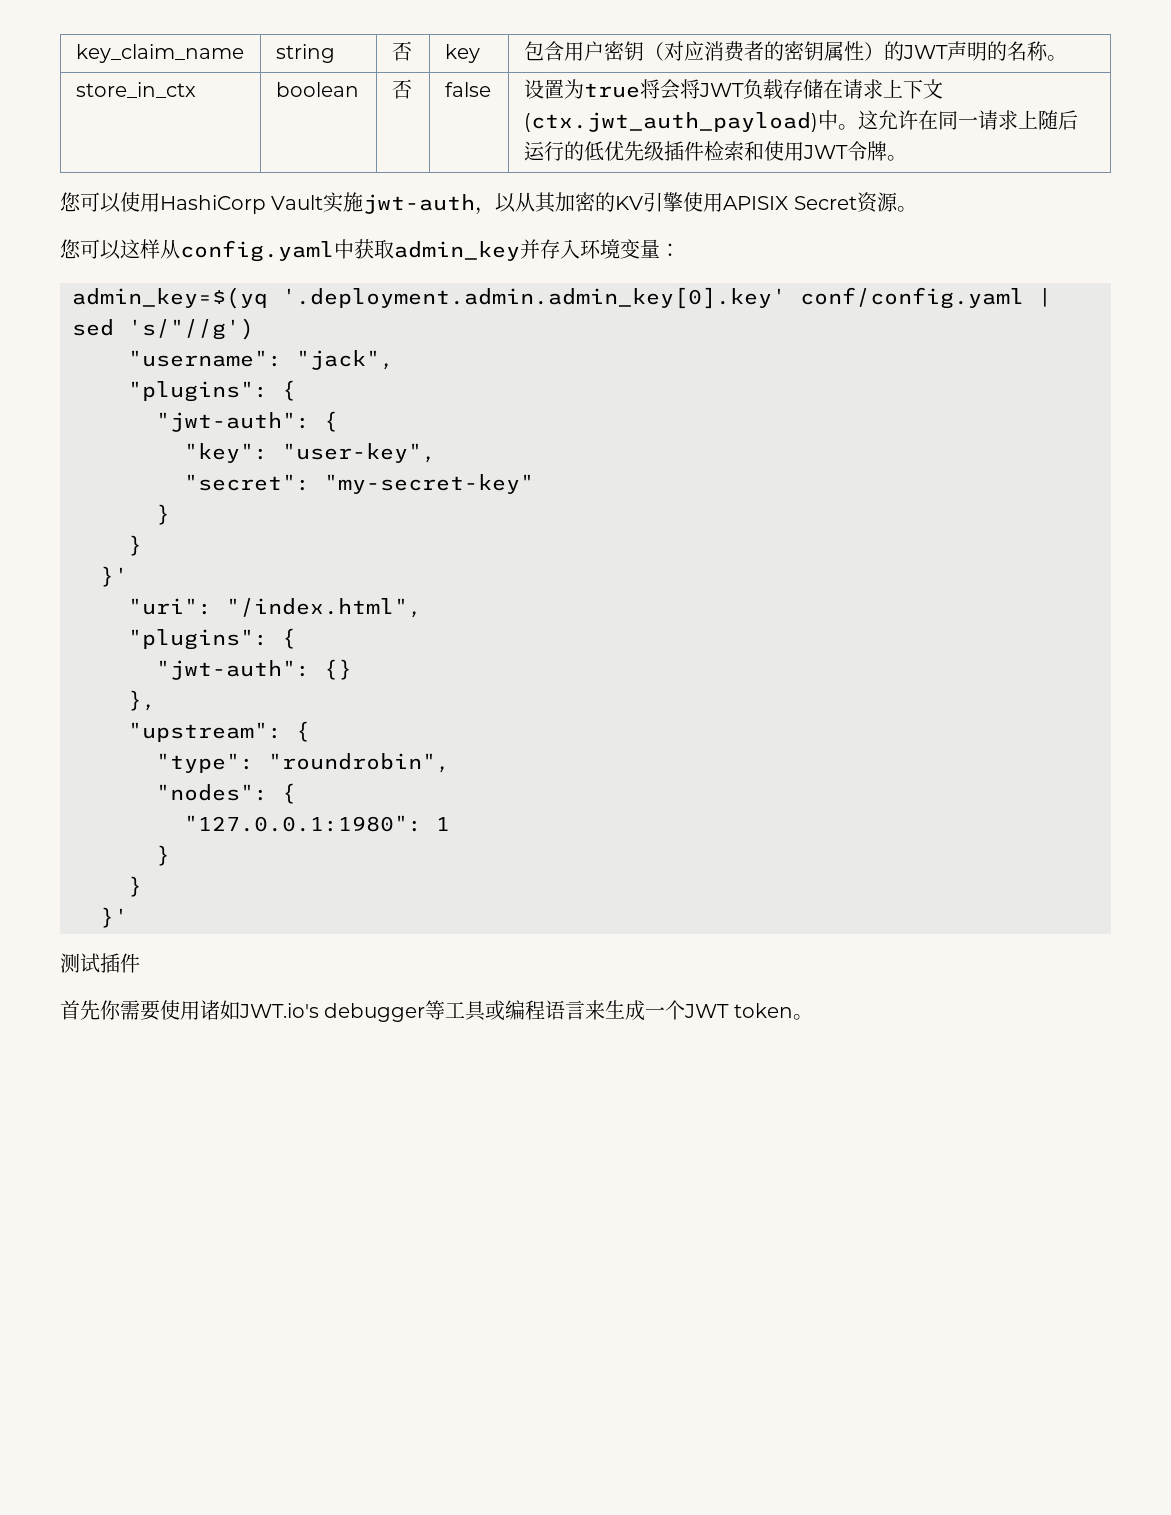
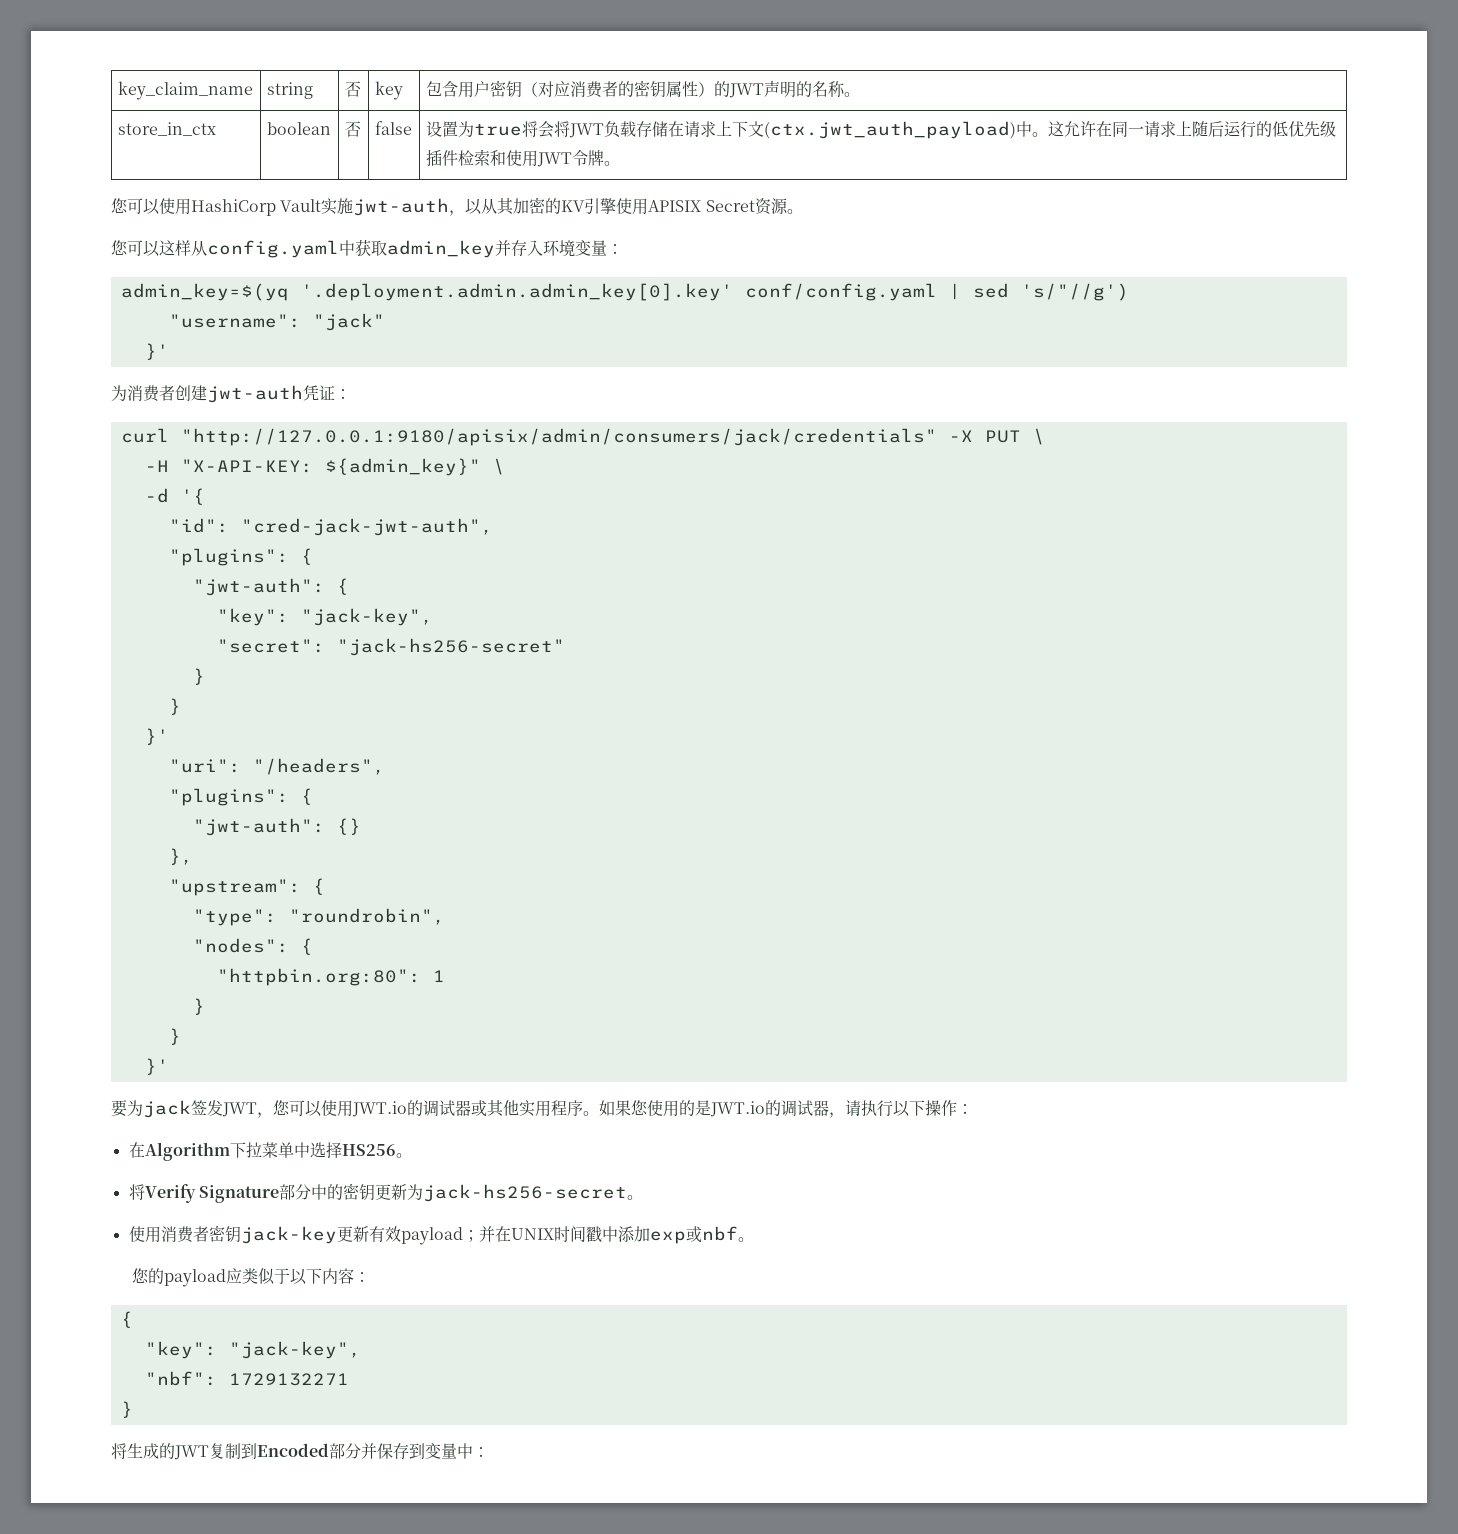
[296,350,394,370] "jack", -> [312,313,385,331] [144,343,169,360] [111,385,351,403] [120,428,1045,446] [144,458,505,476] [144,488,205,505] [168,518,493,536] "jack" // }' // 为消费者创建jwt-auth凭证： // curl "http://127.0.0.1:9180/apisix/admin/consumers/jack/credentials" -X PUT \ // -H "X-API-KEY: ${admin_key}" \ // -d '{ // "id": "cred-jack-jwt-auth",
[282,443,436,463] "user-key", -> [300,608,433,626] "jack-key",
[324,474,534,494] "my-secret-key" -> [336,638,565,656] "jack-hs256-secret"
[226,598,422,618] "/index.html", -> [252,758,385,775] "/headers",
[184,815,422,832] "127.0.0.1:1980": -> [216,968,421,986] "httpbin.org:80":
[60,953,140,973] [60,1000,813,1022] 测试插件 // 首先你需要使用诸如JWT.io's debugger等工具或编程语言来生成一个JWT token。 -> [111,1100,973,1118] [128,1142,412,1161] [128,1183,643,1203] [128,1225,754,1245] [132,1268,371,1287] [120,1311,133,1328] [144,1341,361,1359] [144,1371,349,1386] [120,1401,133,1418] [111,1443,489,1460] 要为jack签发JWT，您可以使用JWT.io的调试器或其他实用程序。如果您使用的是JWT.io的调试器，请执行以下操作： // 在Algorithm下拉菜单中选择HS256。 // 将Verify Signature部分中的密钥更新为jack-hs256-secret。 // 使用消费者密钥jack-key更新有效payload；并在UNIX时间戳中添加exp或nbf。 // 您的payload应类似于以下内容： // { // "key": "jack-key", // "nbf": 1729132271 // } // 将生成的JWT复制到Encoded部分并保存到变量中：

